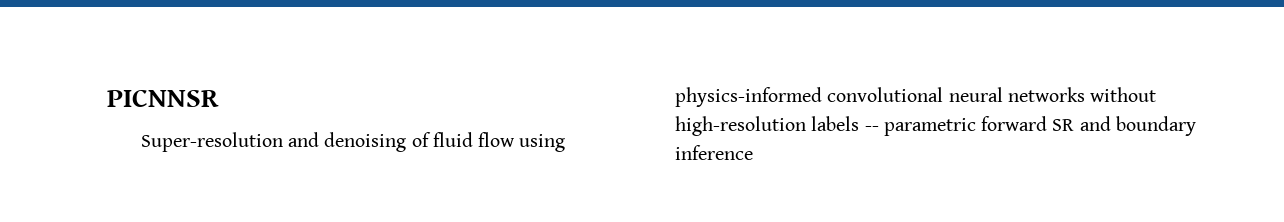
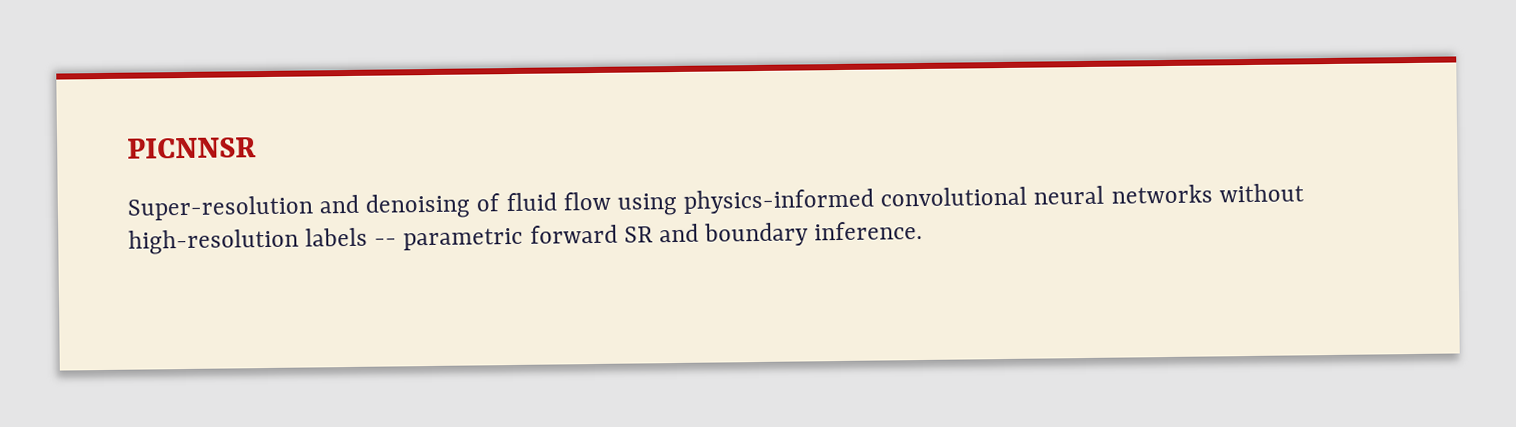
[675,145,753,160] inference -> [814,220,924,241] inference.

